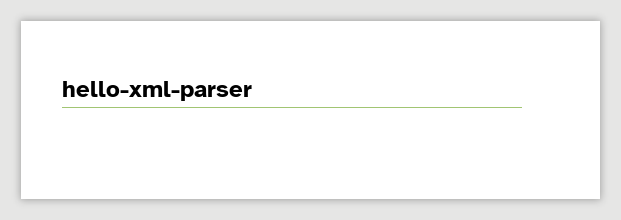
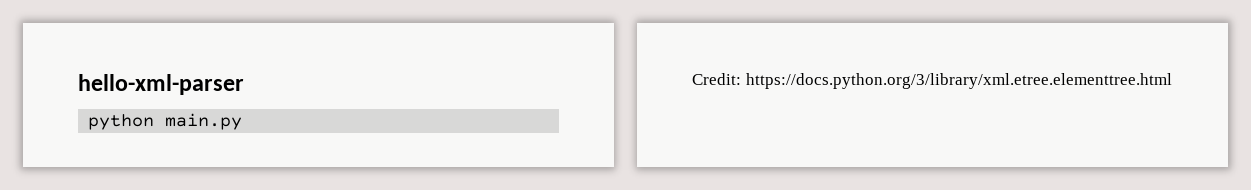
(252, 91) none -> [88,113,243,130] [692,73,1172,89] // python main.py // Credit: https://docs.python.org/3/library/xml.etree.elementtree.html

